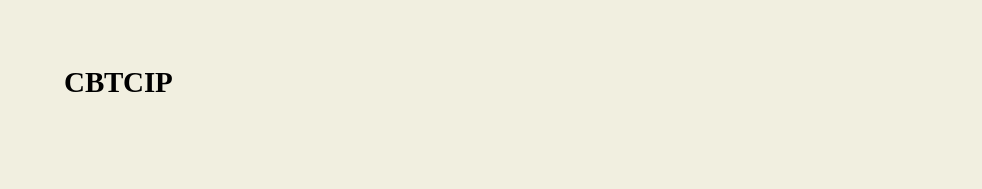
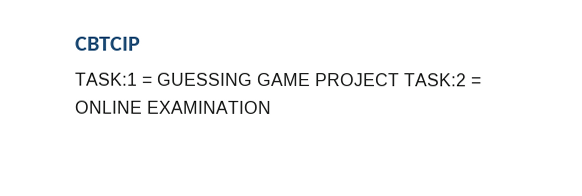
(173, 82) none -> [75,72,482,87] [74,100,271,114] // TASK:1 = GUESSING GAME PROJECT TASK:2 = ONLINE EXAMINATION

